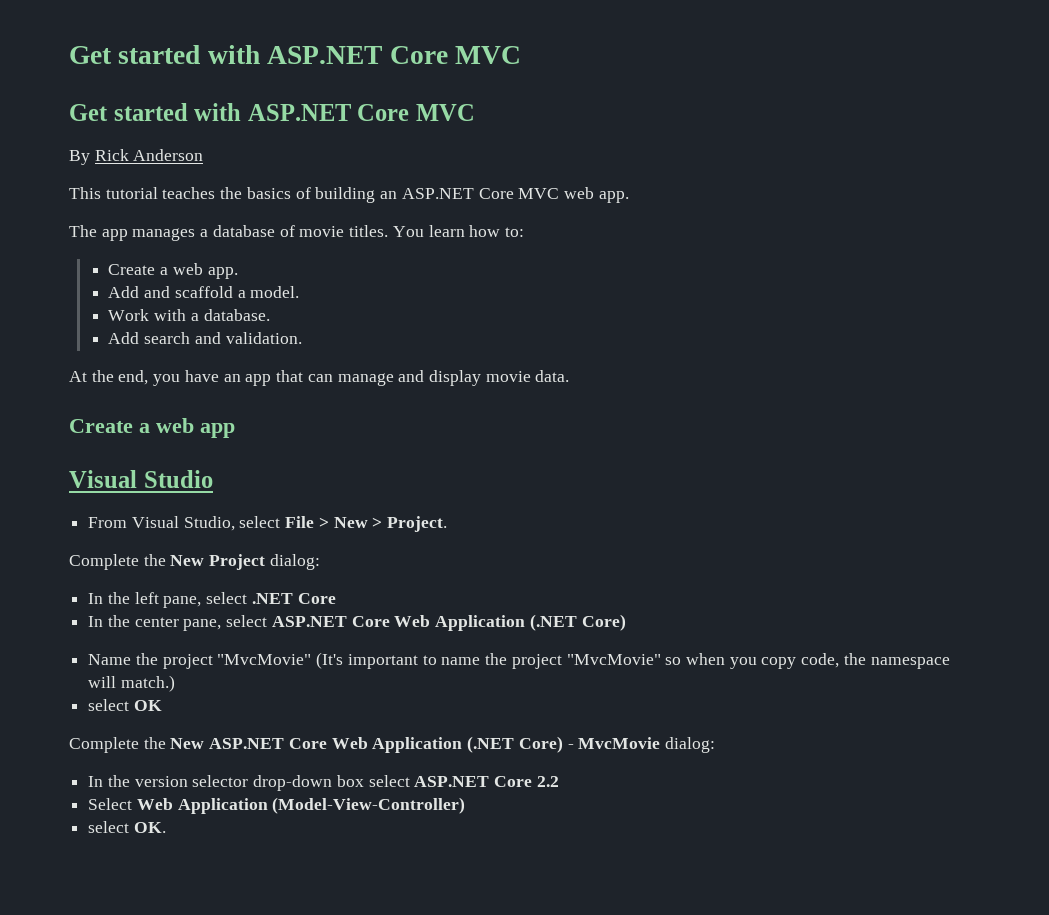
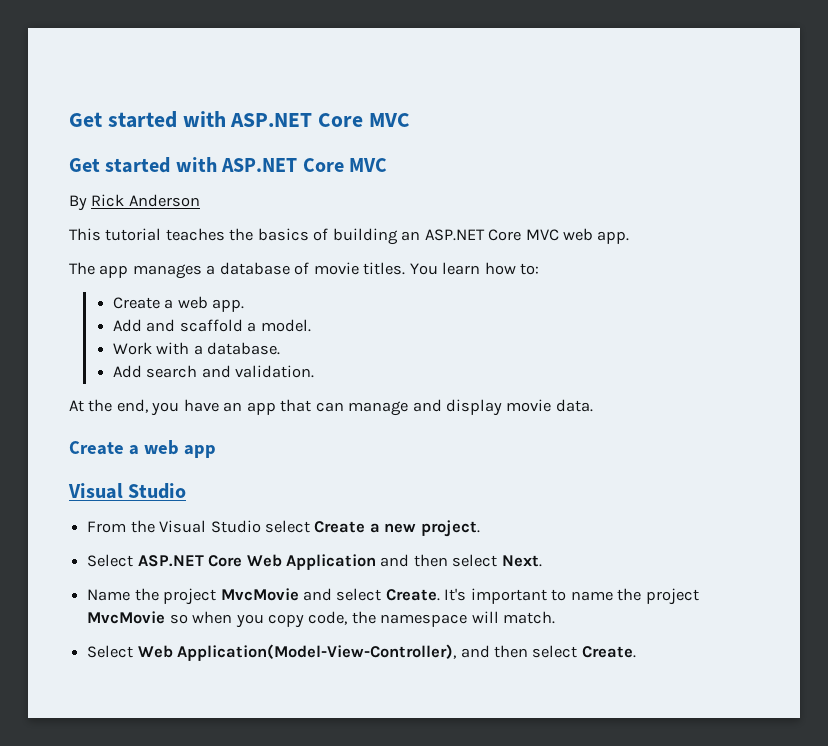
[131,516,448,532] [69,554,320,570] [88,592,336,608] [88,614,626,631] [88,652,344,669] Visual Studio, select File > New > Project. // Complete the New Project dialog: // In the left pane, select .NET Core // In the center pane, select ASP.NET Core Web Application (.NET Core) // Name the project "MvcMovie" (It's -> [130,520,480,537] [87,554,542,570] [87,588,467,605] the Visual Studio select Create a new project. // Select ASP.NET Core Web Application and then select Next. // Name the project MvcMovie and select Create. It's
[566,654,661,665] "MvcMovie" -> [87,611,166,624] MvcMovie
[120,675,175,692] [88,699,162,711] [69,736,715,753] [88,775,559,791] [88,797,466,814] [88,821,166,833] match.) // select OK // Complete the New ASP.NET Core Web Application (.NET Core) - MvcMovie dialog: // In the version selector drop-down box select ASP.NET Core 2.2 // Select Web Application (Model-View-Controller) // select OK. -> [503,611,556,624] [87,644,636,661] match. // Select Web Application(Model-View-Controller), and then select Create.

